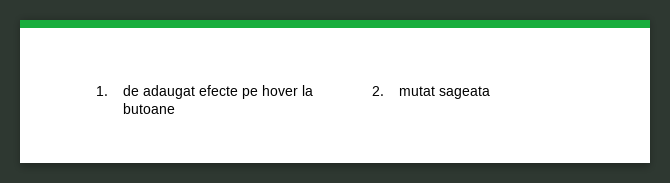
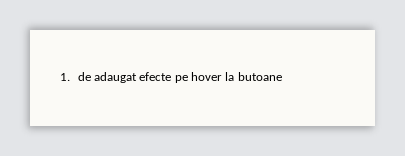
[372,86,490,99] // 2. mutat sageata -> (282, 76) none

